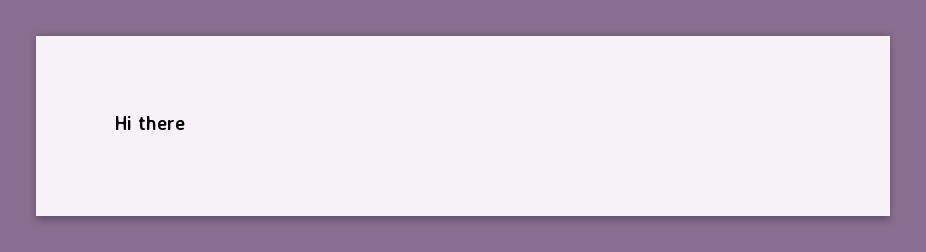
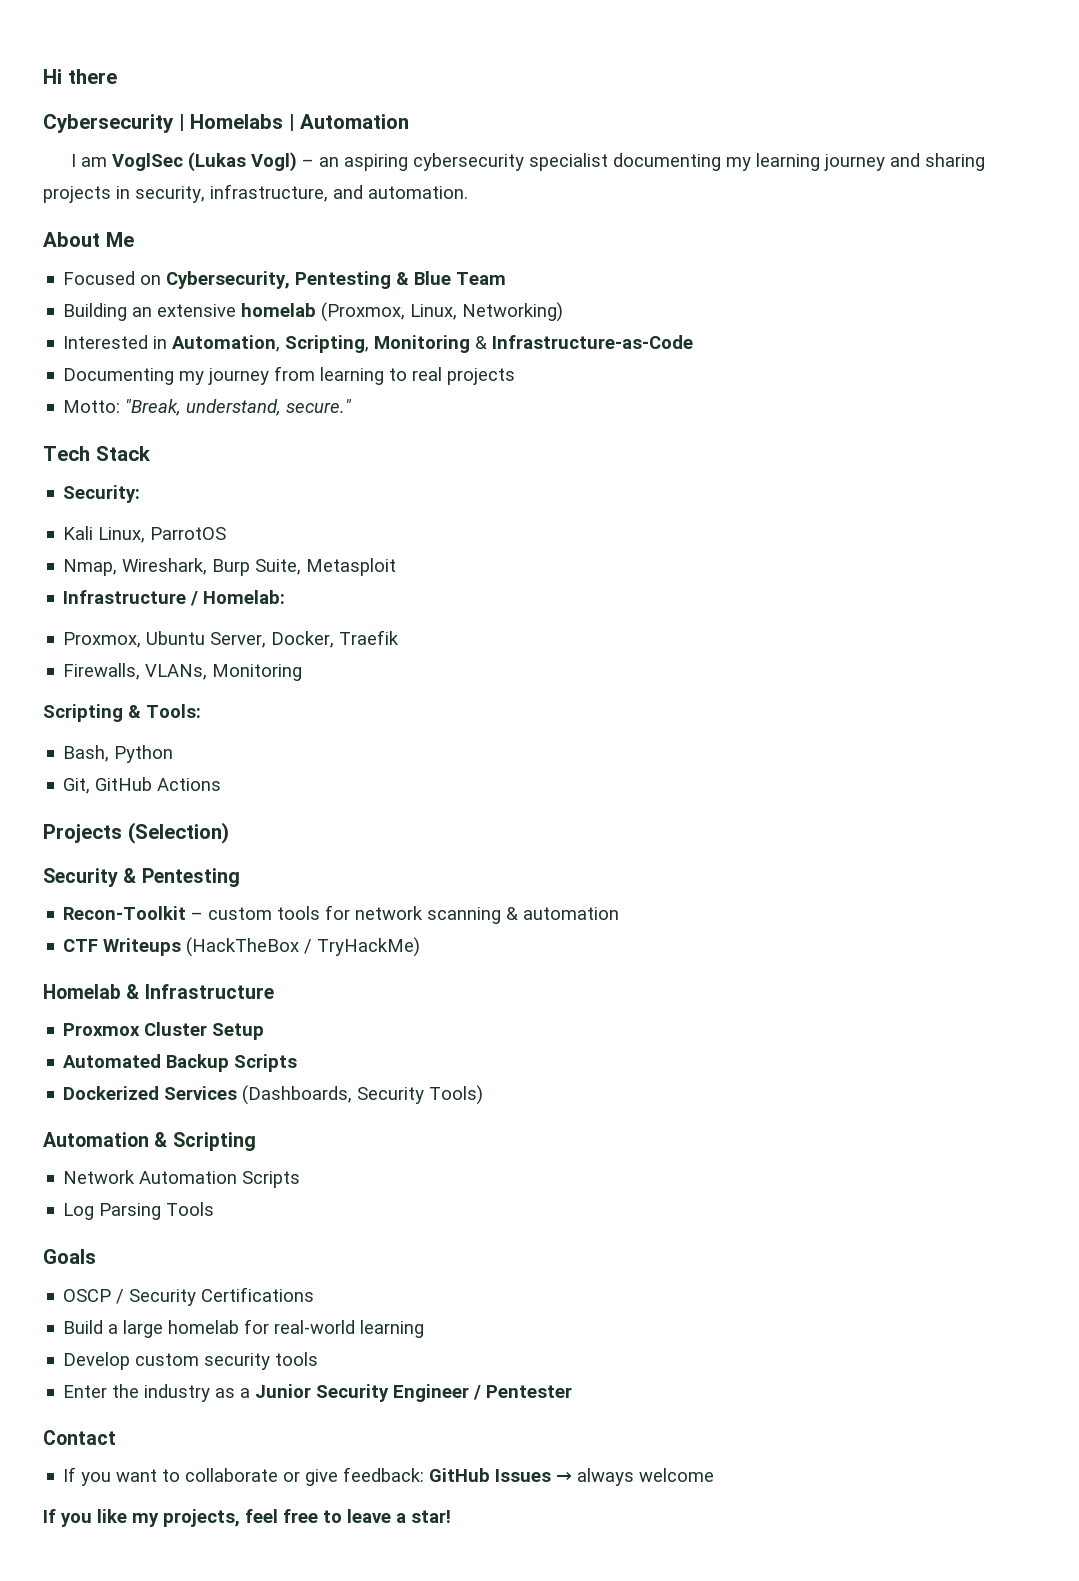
(185, 123) none -> [43,114,410,133] [71,152,986,172] [43,184,468,203] [43,232,134,247] [63,271,507,289] [63,302,564,322] [63,335,694,353] [63,366,516,385] [63,399,353,416] [43,446,151,461] [63,485,141,503] [63,526,227,543] [63,558,397,576] [63,590,286,606] [63,630,400,648] [63,663,303,681] [43,704,201,722] [63,745,174,763] [63,777,222,794] [43,822,229,844] [43,868,240,887] [63,905,620,924] [63,937,421,957] [43,984,274,999] [63,1022,265,1040] [63,1054,298,1072] [63,1085,484,1105] [43,1132,256,1151] [63,1170,301,1188] [63,1202,215,1220] [43,1249,96,1264] [63,1287,315,1306] [63,1319,425,1338] [63,1352,319,1370] [63,1384,573,1402] [43,1430,116,1445] [63,1467,715,1486] [43,1509,451,1527] // Cybersecurity | Homelabs | Automation // I am VoglSec (Lukas Vogl) – an aspiring cybersecurity specialist documenting my learning journey and sharing projects in security, infrastructure, and automation. // About Me // Focused on Cybersecurity, Pentesting & Blue Team // Building an extensive homelab (Proxmox, Linux, Networking) // Interested in Automation, Scripting, Monitoring & Infrastructure-as-Code // Documenting my journey from learning to real projects // Motto: "Break, understand, secure." // Tech Stack // Security: // Kali Linux, ParrotOS // Nmap, Wireshark, Burp Suite, Metasploit // Infrastructure / Homelab: // Proxmox, Ubuntu Server, Docker, Traefik // Firewalls, VLANs, Monitoring // Scripting & Tools: // Bash, Python // Git, GitHub Actions // Projects (Selection) // Security & Pentesting // Recon-Toolkit – custom tools for network scanning & automation // CTF Writeups (HackTheBox / TryHackMe) // Homelab & Infrastructure // Proxmox Cluster Setup // Automated Backup Scripts // Dockerized Services (Dashboards, Security Tools) // Automation & Scripting // Network Automation Scripts // Log Parsing Tools // Goals // OSCP / Security Certifications // Build a large homelab for real-world learning // Develop custom security tools // Enter the industry as a Junior Security Engineer / Pentester // Contact // If you want to collaborate or give feedback: GitHub Issues → always welcome // If you like my projects, feel free to leave a star!

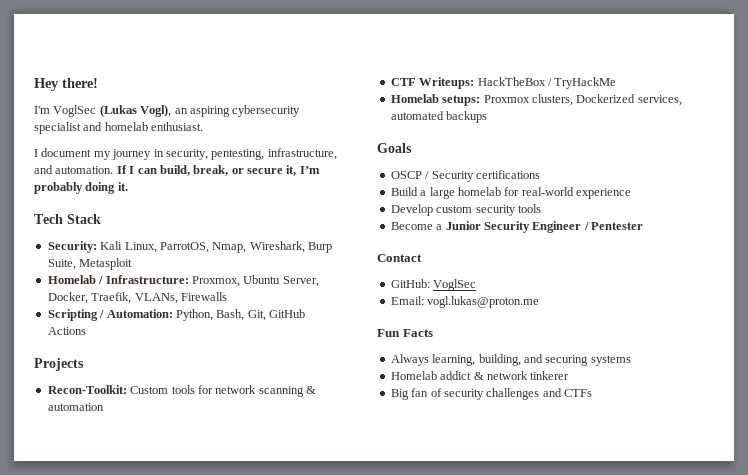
[43,69,117,84] [43,114,410,133] [71,152,986,172] [43,186,111,203] Hi there // Cybersecurity | Homelabs | Automation // I am VoglSec (Lukas Vogl) – an aspiring cybersecurity specialist documenting my learning journey and sharing projects -> [34,78,98,91] [34,105,301,117] [34,122,204,134] [34,148,152,160] Hey there! // I'm VoglSec (Lukas Vogl), an aspiring cybersecurity specialist and homelab enthusiast. // I document my journey
(205, 194) none -> [211,149,265,160] pentesting,
[43,232,134,247] [63,271,507,289] [63,302,564,322] [63,335,694,353] [63,366,516,385] [63,399,353,416] // About Me // Focused on Cybersecurity, Pentesting & Blue Team // Building an extensive homelab (Proxmox, Linux, Networking) // Interested in Automation, Scripting, Monitoring & Infrastructure-as-Code // Documenting my journey from learning to real projects // Motto: "Break, understand, secure." -> [116,165,320,176] [34,182,128,194] If I can build, break, or secure it, I’m probably doing it.
(141, 494) // -> (97, 247) none
[150,527,227,540] ParrotOS // -> [159,242,209,253] ParrotOS,
[63,590,286,606] Infrastructure / Homelab: // -> [47,275,189,284] Homelab / Infrastructure:
[339,630,400,645] [63,663,303,681] [43,704,201,722] [63,745,174,763] [63,777,222,794] [43,822,229,844] [43,868,240,887] [63,906,273,920] Traefik // Firewalls, VLANs, Monitoring // Scripting & Tools: // Bash, Python // Git, GitHub Actions // Projects (Selection) // Security & Pentesting // Recon-Toolkit – custom -> [91,292,227,304] [47,309,305,321] [47,327,86,335] [34,358,84,371] [47,385,169,394] Traefik, VLANs, Firewalls // Scripting / Automation: Python, Bash, Git, GitHub Actions // Projects // Recon-Toolkit: Custom
[103,937,421,957] [43,984,274,999] [63,1022,265,1040] [63,1054,298,1072] [63,1085,484,1105] [43,1132,256,1151] [63,1170,301,1188] [63,1202,215,1220] Writeups (HackTheBox / TryHackMe) // Homelab & Infrastructure // Proxmox Cluster Setup // Automated Backup Scripts // Dockerized Services (Dashboards, Security Tools) // Automation & Scripting // Network Automation Scripts // Log Parsing Tools -> [419,77,617,89] [390,94,682,106] [390,111,488,123] Writeups: HackTheBox / TryHackMe // Homelab setups: Proxmox clusters, Dockerized services, automated backups
[201,1287,315,1302] Certifications -> [475,170,540,179] certifications
[360,1320,425,1338] learning -> [576,188,631,199] experience
[63,1384,236,1402] Enter the industry as -> [390,222,433,230] Become
[63,1467,715,1486] [43,1509,451,1527] If you want to collaborate or give feedback: GitHub Issues → always welcome // If you like my projects, feel free to leave a star! -> [390,279,477,291] [390,296,540,308] [377,329,433,337] [390,354,631,366] [390,371,570,380] [390,388,592,400] GitHub: VoglSec // Email: vogl.lukas@proton.me // Fun Facts // Always learning, building, and securing systems // Homelab addict & network tinkerer // Big fan of security challenges and CTFs

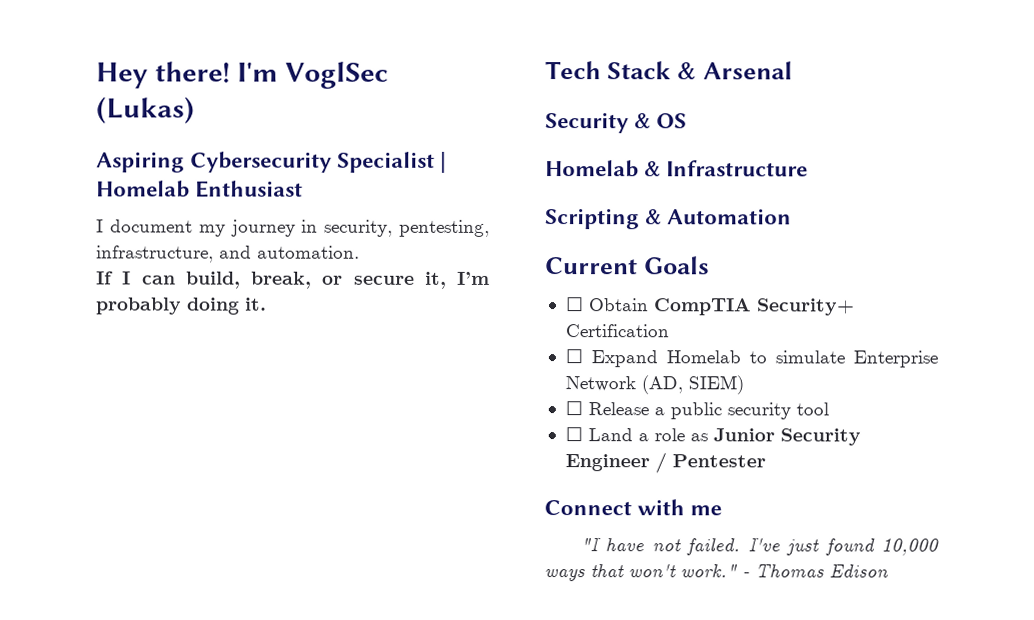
(98, 83) // -> (231, 72) none
[99,105,301,117] [34,122,204,134] (Lukas Vogl), an aspiring cybersecurity specialist and homelab enthusiast. -> [96,96,195,124] [96,151,447,173] [96,180,304,198] (Lukas) // Aspiring Cybersecurity Specialist | Homelab Enthusiast
(114, 170) none -> (360, 252) //
[47,241,332,253] [47,258,133,270] [47,275,319,287] [47,292,227,304] [47,309,305,321] [47,327,86,335] [34,358,84,371] [47,385,316,397] [47,403,104,411] [390,77,617,89] [390,94,682,106] [390,111,488,123] [377,143,412,153] [390,170,540,182] [390,187,631,199] [390,204,541,216] [390,222,443,230] // Security: Kali Linux, ParrotOS, Nmap, Wireshark, Burp Suite, Metasploit // Homelab / Infrastructure: Proxmox, Ubuntu Server, Docker, Traefik, VLANs, Firewalls // Scripting / Automation: Python, Bash, Git, GitHub Actions // Projects // Recon-Toolkit: Custom tools for network scanning & automation // CTF Writeups: HackTheBox / TryHackMe // Homelab setups: Proxmox clusters, Dockerized services, automated backups // Goals // OSCP / Security certifications // Build a large homelab for real-world experience // Develop custom security tools // Become a -> [676,61,793,80] [545,112,688,134] [545,160,809,178] [545,208,793,230] [545,256,710,275] [564,297,855,316] [564,324,669,338] [564,349,938,368] [564,375,744,395] [564,401,829,420] [564,427,708,442] & Arsenal // Security & OS // Homelab & Infrastructure // Scripting & Automation // Current Goals // ☐ Obtain CompTIA Security+ Certification // ☐ Expand Homelab to simulate Enterprise Network (AD, SIEM) // ☐ Release a public security tool // ☐ Land a role as
[377,254,422,262] [390,279,477,291] [390,296,540,308] [377,329,433,337] [390,354,631,366] [390,371,570,380] [390,388,592,400] Contact // GitHub: VoglSec // Email: vogl.lukas@proton.me // Fun Facts // Always learning, building, and securing systems // Homelab addict & network tinkerer // Big fan of security challenges and CTFs -> [544,499,723,516] [579,537,939,556] [544,563,889,582] Connect with me // "I have not failed. I've just found 10,000 ways that won't work." - Thomas Edison

